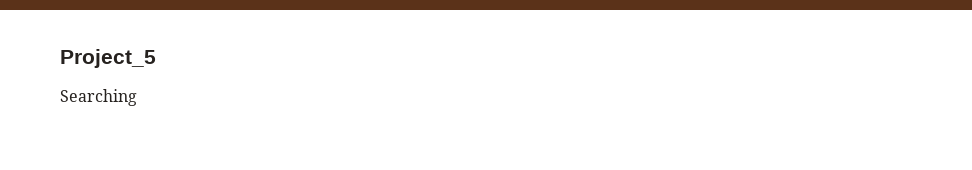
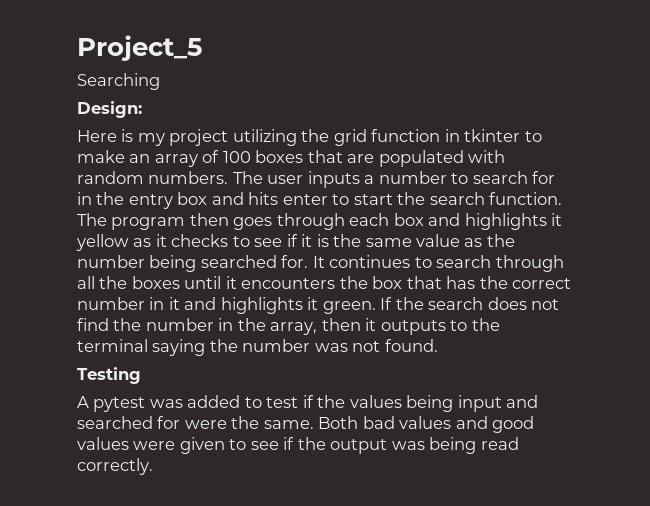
(137, 97) none -> [77,101,142,118] [77,129,542,146] [77,150,506,167] [77,171,556,188] [77,192,563,209] [77,213,563,230] [76,234,515,251] [77,255,564,272] [77,276,572,289] [77,297,560,314] [77,318,500,335] [77,339,438,356] [77,367,141,384] [77,395,539,412] [77,416,535,433] [77,437,519,454] [77,458,153,475] // Design: // Here is my project utilizing the grid function in tkinter to make an array of 100 boxes that are populated with random numbers. The user inputs a number to search for in the entry box and hits enter to start the search function. The program then goes through each box and highlights it yellow as it checks to see if it is the same value as the number being searched for. It continues to search through all the boxes until it encounters the box that has the correct number in it and highlights it green. If the search does not find the number in the array, then it outputs to the terminal saying the number was not found. // Testing // A pytest was added to test if the values being input and searched for were the same. Both bad values and good values were given to see if the output was being read correctly.

